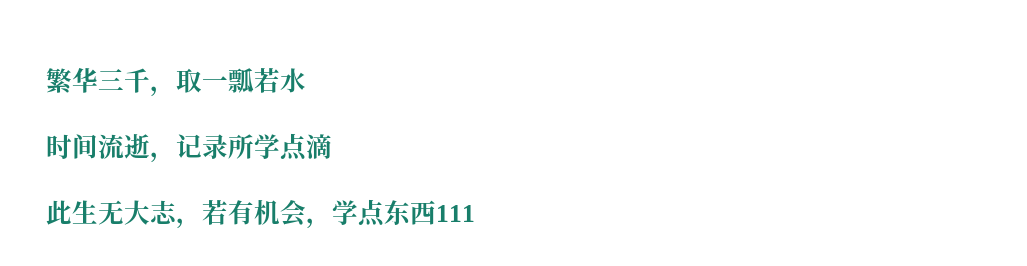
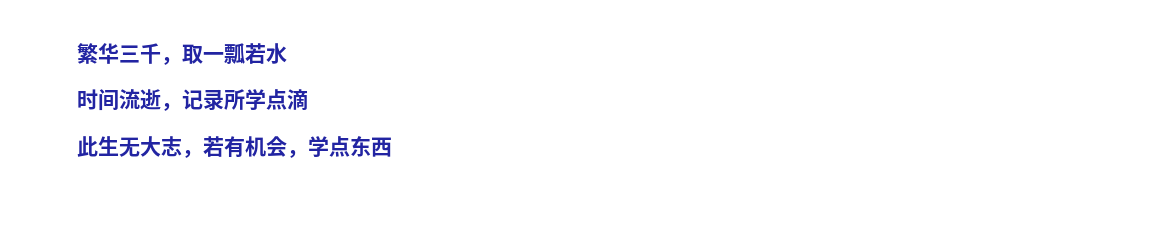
[436,205,475,222] 111 -> (392, 147) none

